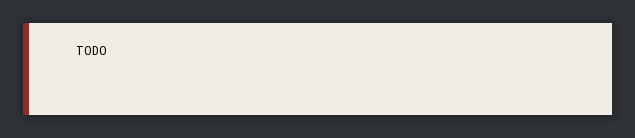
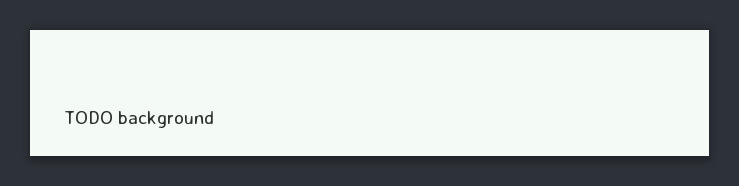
(107, 50) none -> [118,111,215,128] background

